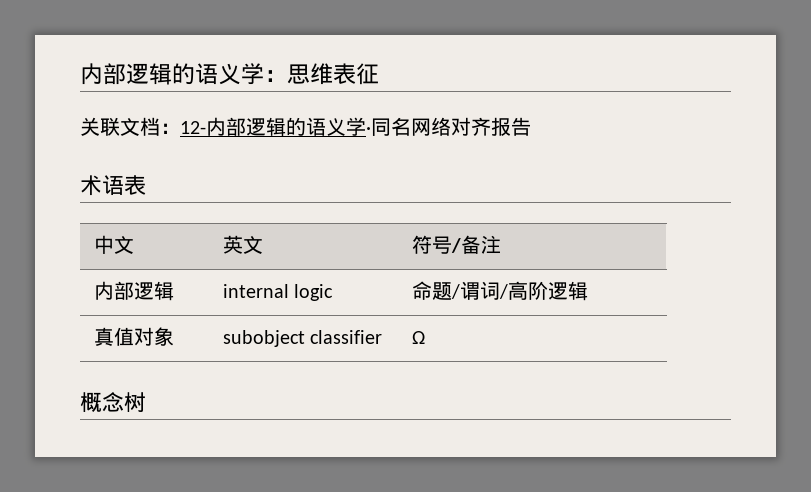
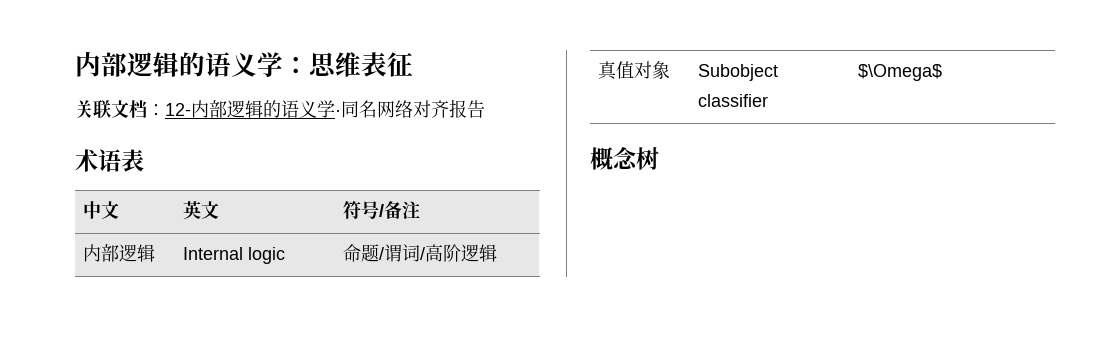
[222,284,289,298] internal -> [183,247,244,260] Internal
[222,330,305,347] subobject -> [698,64,779,81] Subobject
[411,331,425,344] Ω -> [858,64,943,81] $\Omega$

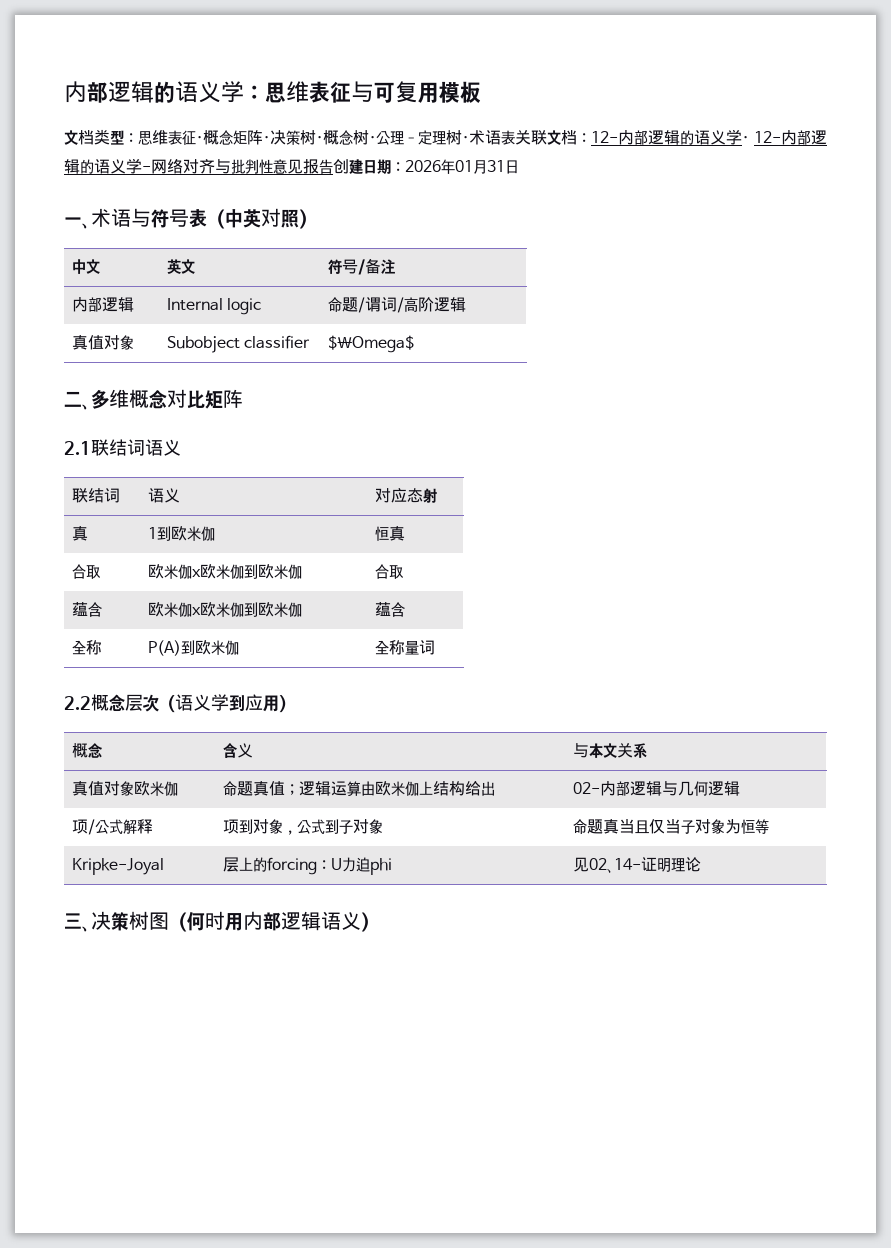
(413, 64) // -> [351,81,481,103] [64,129,515,145] 与可复用模板 // 文档类型：思维表征·概念矩阵·决策树·概念树·公理–定理树·术语表
[341,99,485,118] [75,149,144,172] 同名网络对齐报告 // 术语表 -> [754,130,827,145] [64,158,519,175] [64,208,317,229] 12-内部逻辑的语义学-网络对齐与批判性意见报告创建日期：2026年01月31日 // 一、术语与符号表（中英对照）
[590,147,659,170] 概念树 -> [64,389,243,410] [64,439,181,456] [72,488,121,503] [148,488,181,503] [375,488,438,503] [72,526,89,541] [148,526,216,541] [375,526,406,541] [72,564,101,579] [148,564,303,579] [375,564,404,579] [72,602,103,617] [148,602,303,617] [375,602,406,617] [72,640,103,655] [148,640,240,656] [375,640,436,655] [64,694,295,713] [72,743,104,758] [223,743,254,758] [573,743,648,758] [72,781,179,796] [223,780,496,797] [573,781,741,796] [72,819,154,835] [223,819,384,835] [573,819,770,834] [72,858,165,875] [223,857,393,875] [573,857,702,873] [64,911,379,932] 二、多维概念对比矩阵 // 2.1联结词语义 // 联结词 | 语义 | 对应态射 // 真 | 1到欧米伽 | 恒真 // 合取 | 欧米伽x欧米伽到欧米伽 | 合取 // 蕴含 | 欧米伽x欧米伽到欧米伽 | 蕴含 // 全称 | P(A)到欧米伽 | 全称量词 // 2.2概念层次（语义学到应用） // 概念 | 含义 | 与本文关系 // 真值对象欧米伽 | 命题真值；逻辑运算由欧米伽上结构给出 | 02-内部逻辑与几何逻辑 // 项/公式解释 | 项到对象，公式到子对象 | 命题真当且仅当子对象为恒等 // Kripke-Joyal | 层上的forcing：U力迫phi | 见02、14-证明理论 // 三、决策树图（何时用内部逻辑语义）

